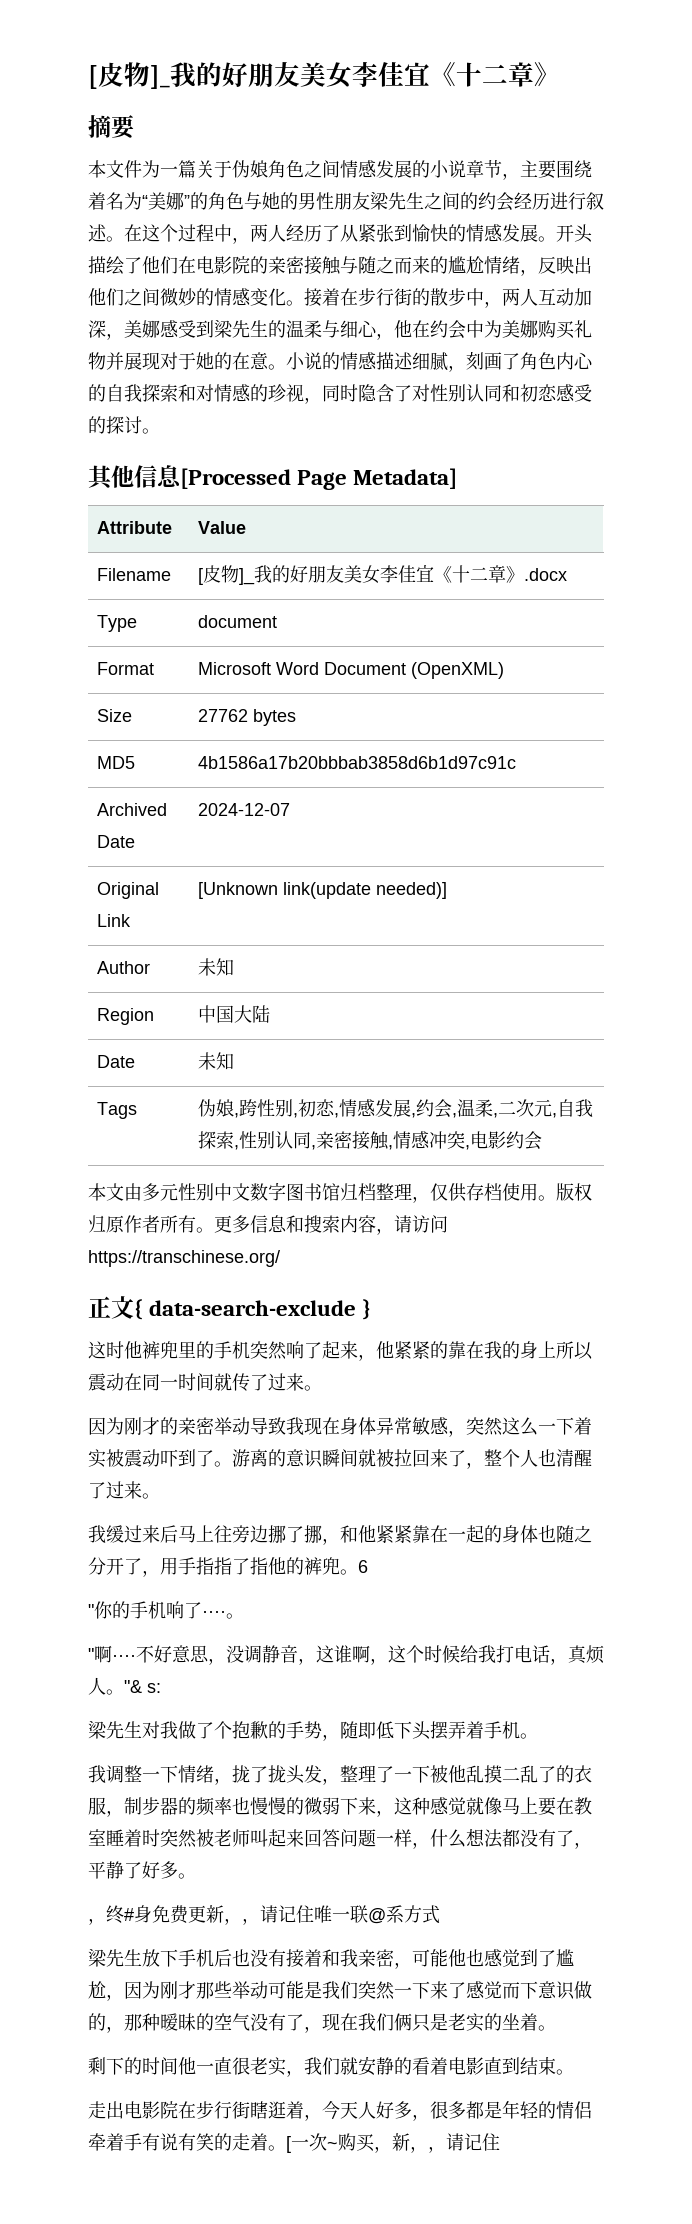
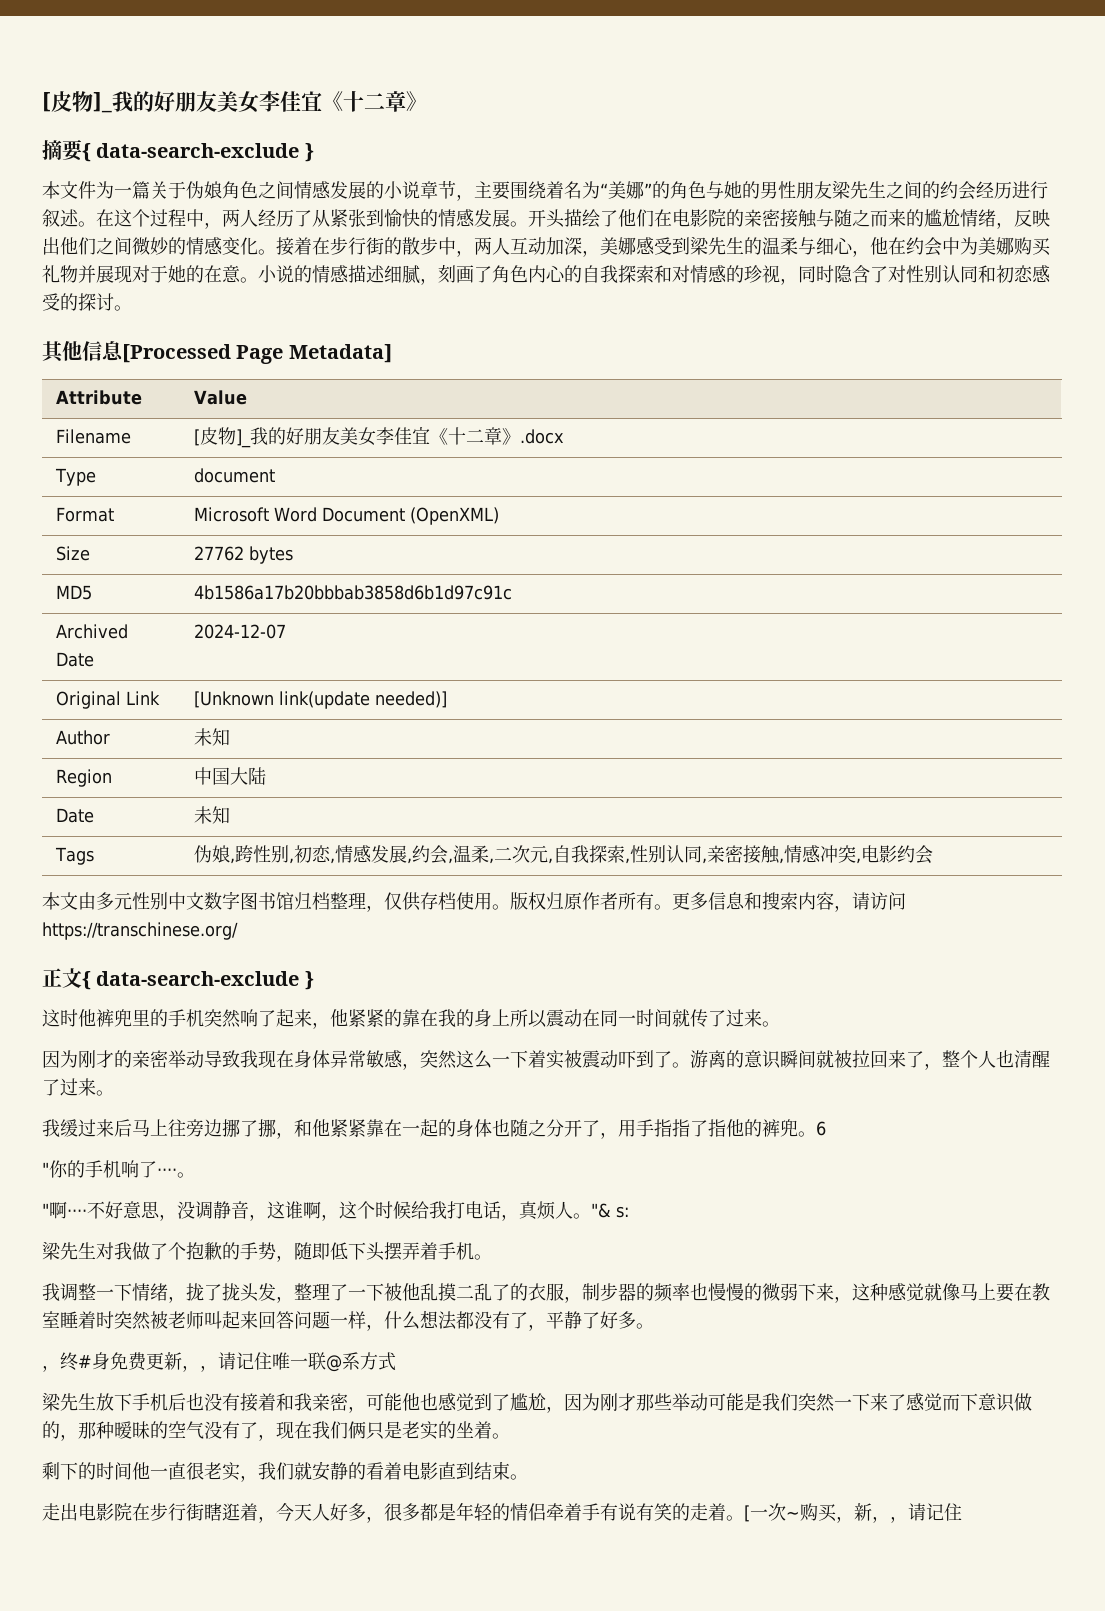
(135, 127) none -> [82,143,314,162] { data-search-exclude }

